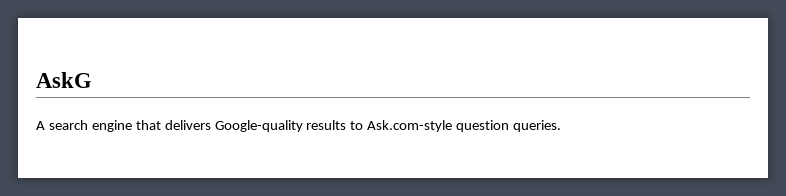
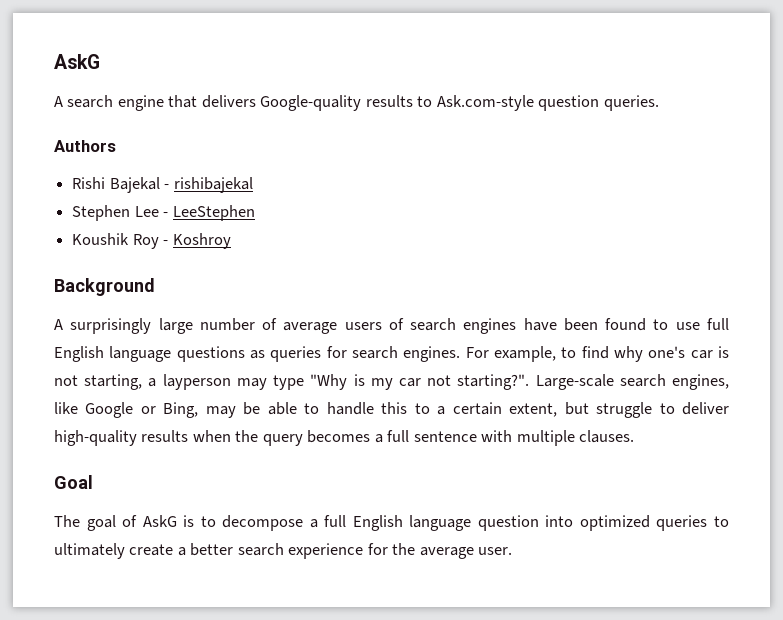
(562, 126) none -> [54,140,116,152] [72,177,253,193] [72,205,255,221] [72,233,231,249] [54,278,155,296] [54,318,729,334] [54,346,730,362] [54,374,729,390] [54,402,730,418] [54,430,635,446] [54,475,93,489] [54,515,729,531] [54,543,513,559] // Authors // Rishi Bajekal - rishibajekal // Stephen Lee - LeeStephen // Koushik Roy - Koshroy // Background // A surprisingly large number of average users of search engines have been found to use full English language questions as queries for search engines. For example, to find why one's car is not starting, a layperson may type "Why is my car not starting?". Large-scale search engines, like Google or Bing, may be able to handle this to a certain extent, but struggle to deliver high-quality results when the query becomes a full sentence with multiple clauses. // Goal // The goal of AskG is to decompose a full English language question into optimized queries to ultimately create a better search experience for the average user.

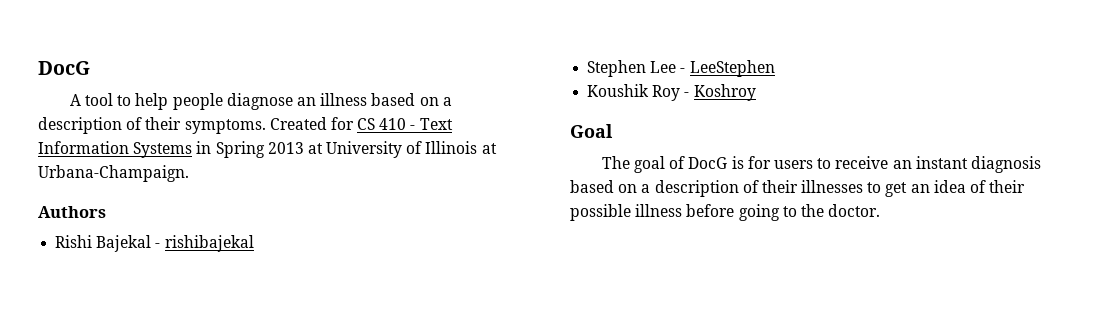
[54,54,100,69] [54,95,659,111] AskG // A search engine that delivers Google-quality results to Ask.com-style question queries. -> [38,61,90,75] [69,93,452,110] [38,117,453,134] [38,141,497,158] [38,165,189,182] DocG // A tool to help people diagnose an illness based on a description of their symptoms. Created for CS 410 - Text Information Systems in Spring 2013 at University of Illinois at Urbana-Champaign.
[54,278,155,296] [54,318,729,334] [54,346,730,362] [54,374,729,390] [54,402,730,418] [54,430,635,446] [54,475,93,489] [54,515,729,531] [54,543,513,559] Background // A surprisingly large number of average users of search engines have been found to use full English language questions as queries for search engines. For example, to find why one's car is not starting, a layperson may type "Why is my car not starting?". Large-scale search engines, like Google or Bing, may be able to handle this to a certain extent, but struggle to deliver high-quality results when the query becomes a full sentence with multiple clauses. // Goal // The goal of AskG is to decompose a full English language question into optimized queries to ultimately create a better search experience for the average user. -> [570,124,613,138] [601,156,1041,173] [570,180,1026,197] [570,204,881,221] Goal // The goal of DocG is for users to receive an instant diagnosis based on a description of their illnesses to get an idea of their possible illness before going to the doctor.

